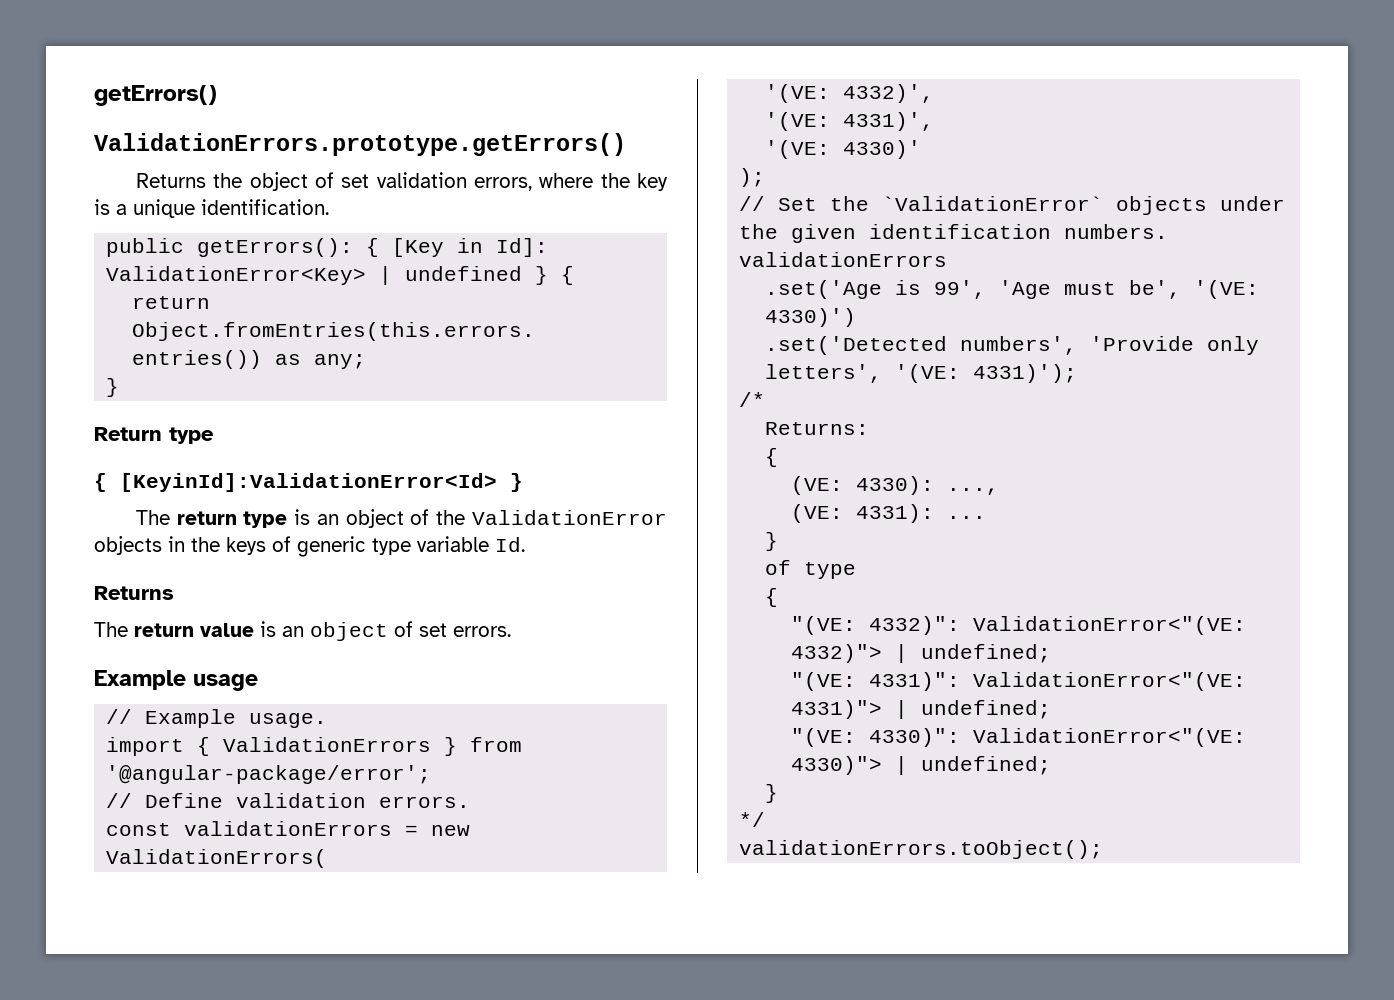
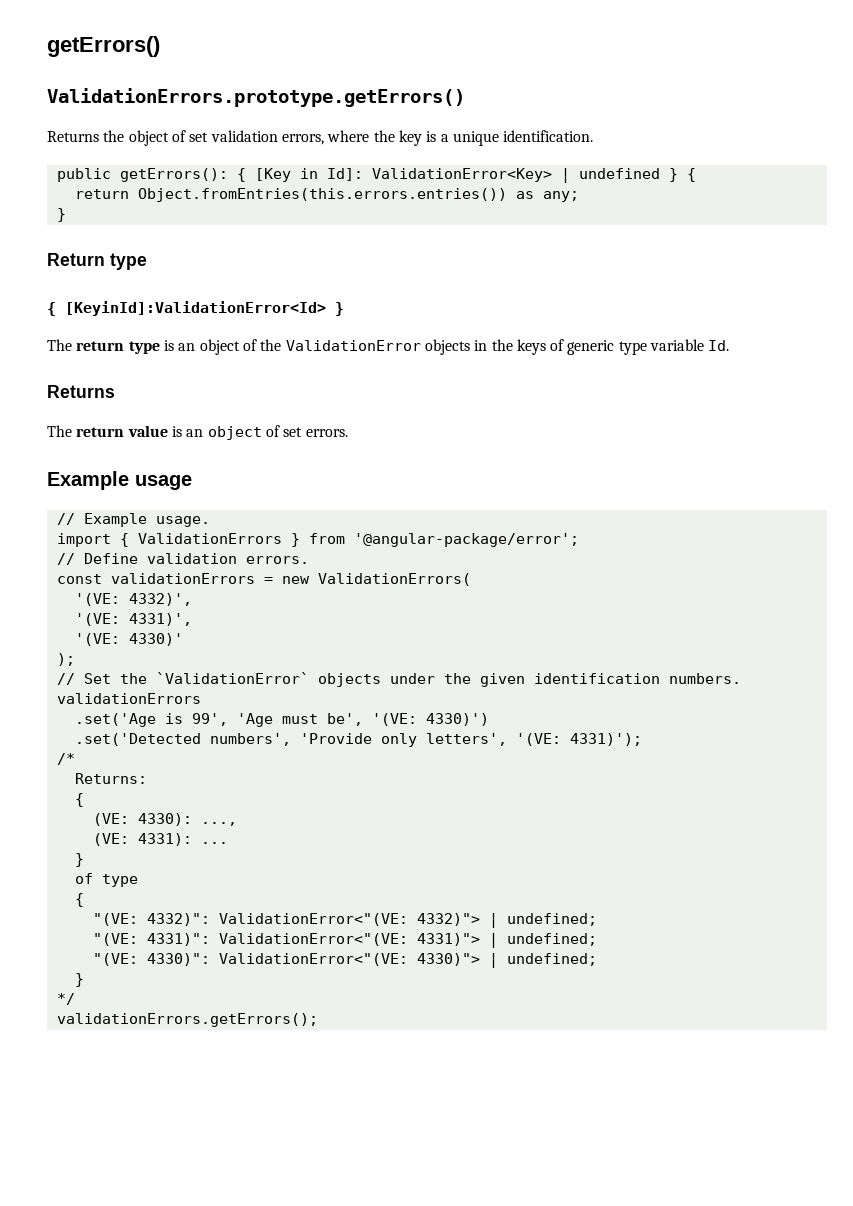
[739,840,1104,859] validationErrors.toObject(); -> [56,1013,318,1027] validationErrors.getErrors();

